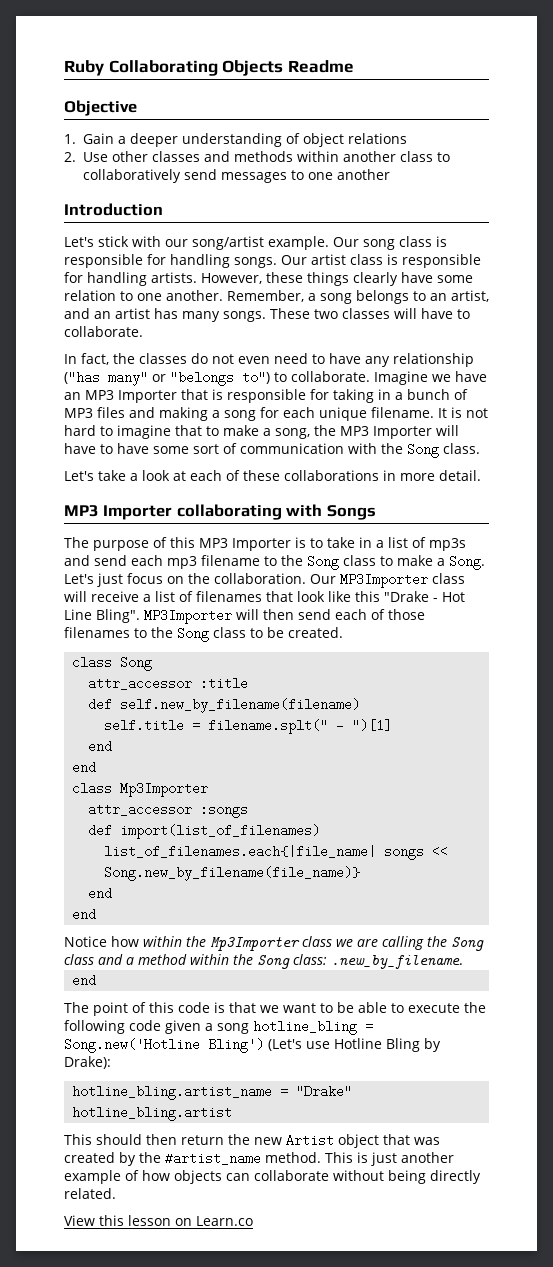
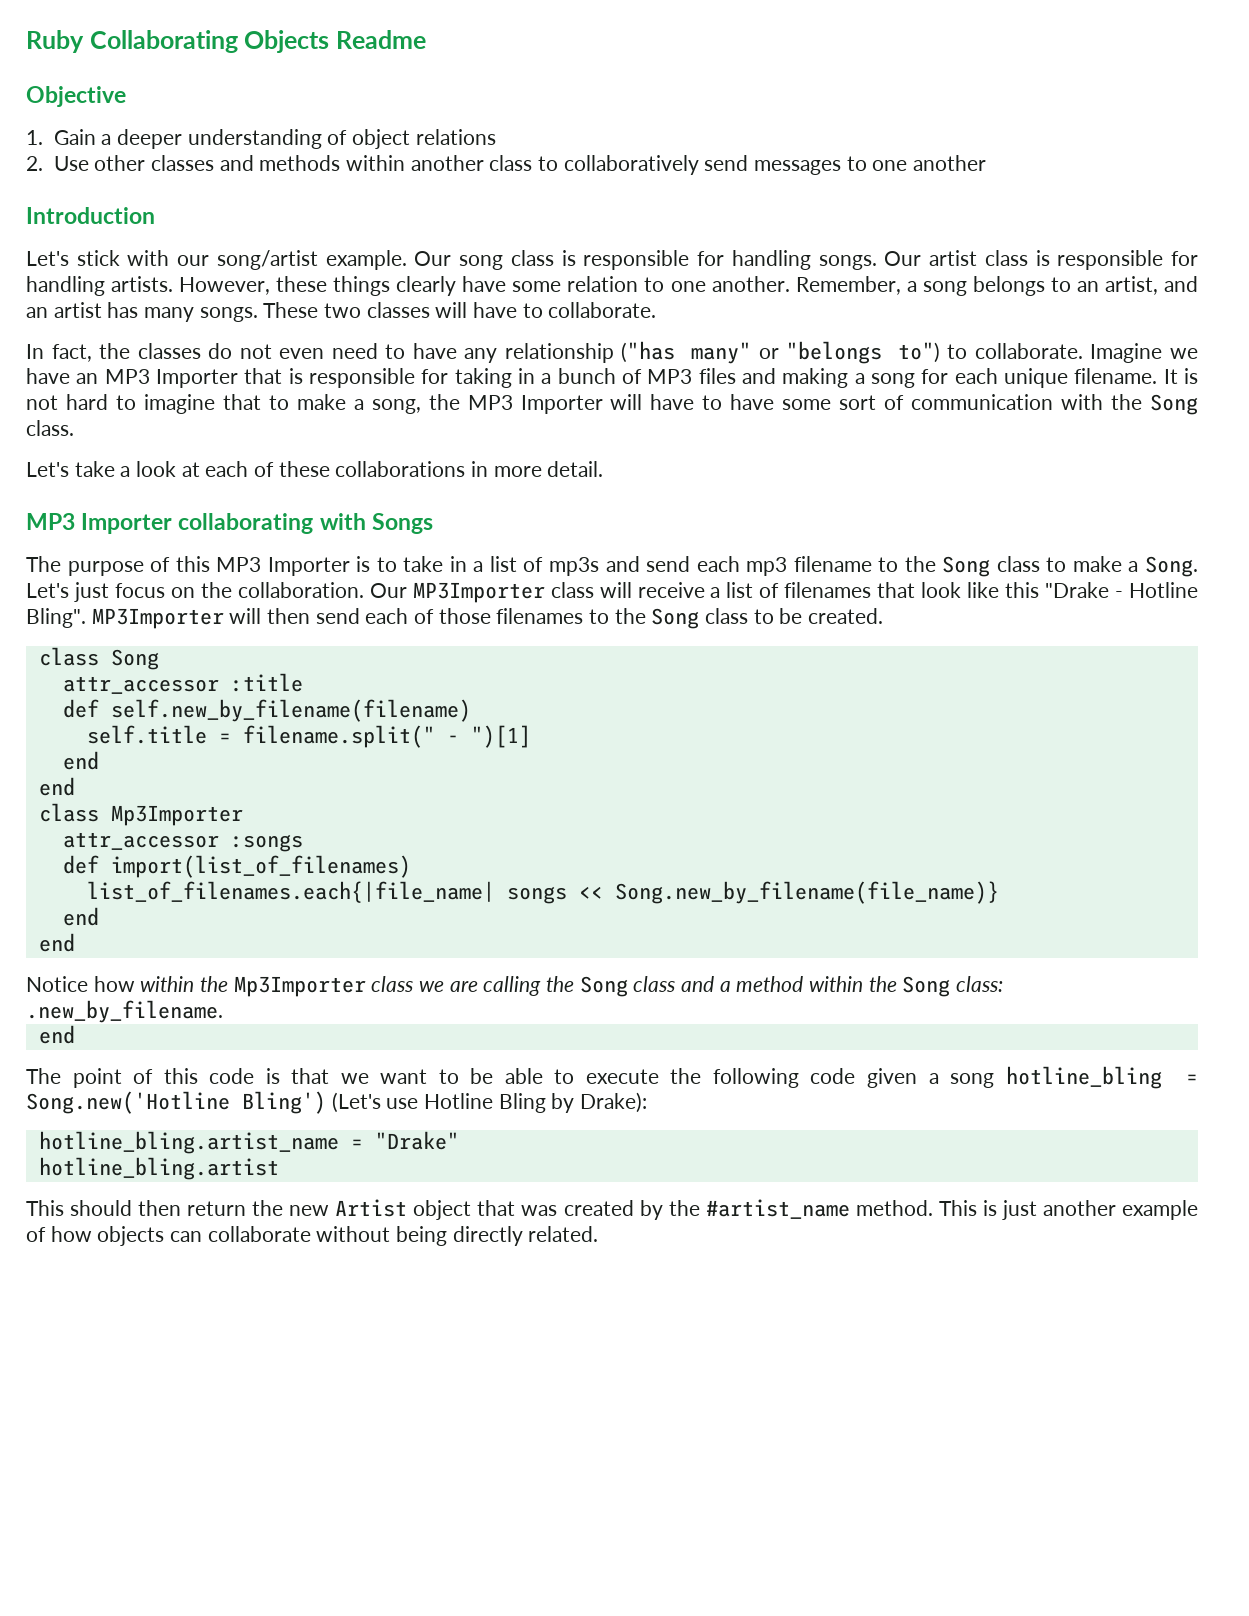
[442,592,465,602] [64,609,92,620] Hot Line -> [1129,582,1199,598] Hotline
[208,719,329,734] filename.splt(" -> [242,725,435,748] filename.split("
[64,1215,253,1226] // View this lesson on Learn.co -> (599, 1234) none

